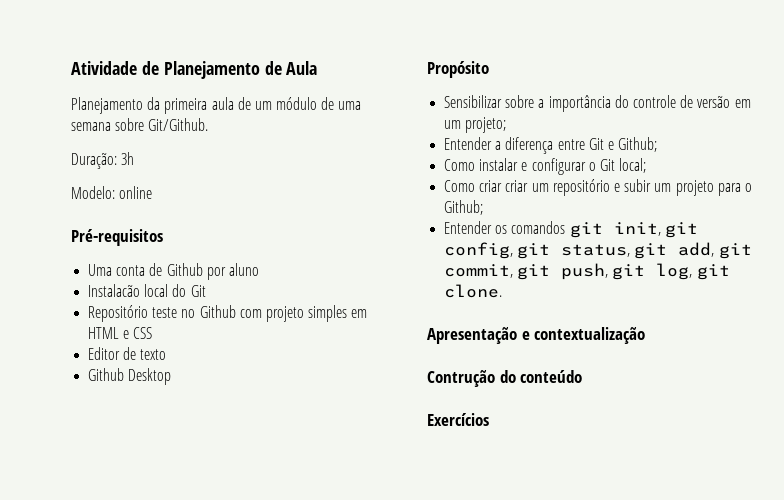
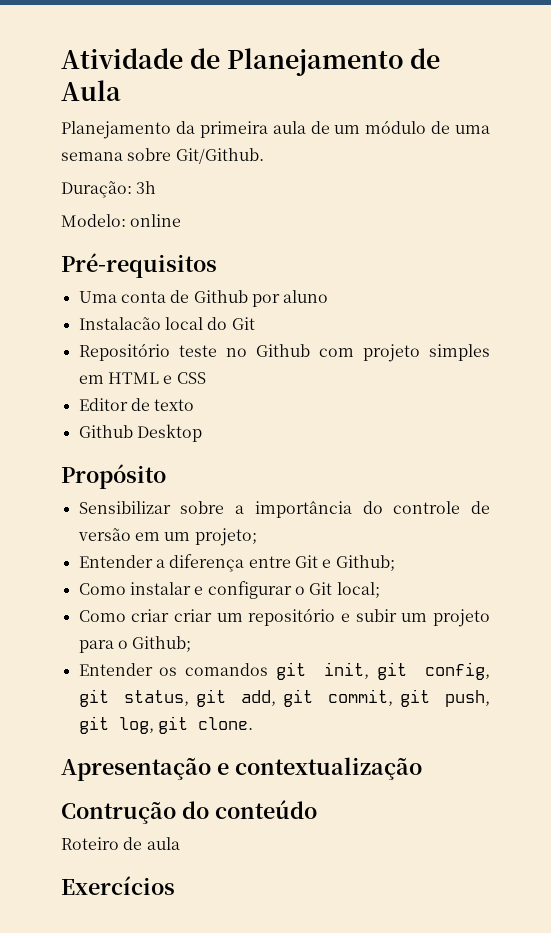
(583, 376) none -> [61,837,180,850] // Roteiro de aula

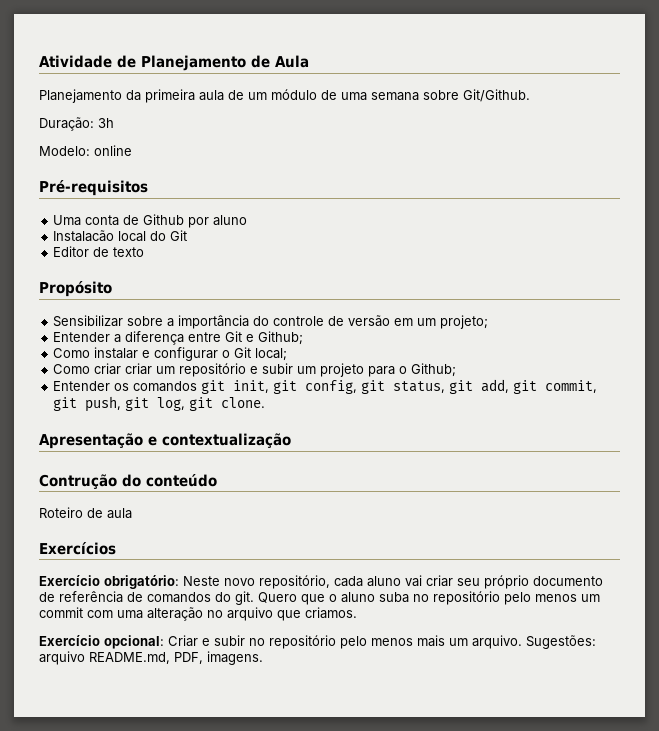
[78,343,490,362] [78,372,206,384] // Repositório teste no Github com projeto simples em HTML e CSS -> (188, 235) none
[78,424,202,442] // Github Desktop -> (145, 252) none
(175, 885) none -> [39,575,603,589] [39,591,600,605] [39,607,357,621] [39,635,596,649] [39,651,263,665] // Exercício obrigatório: Neste novo repositório, cada aluno vai criar seu próprio documento de referência de comandos do git. Quero que o aluno suba no repositório pelo menos um commit com uma alteração no arquivo que criamos. // Exercício opcional: Criar e subir no repositório pelo menos mais um arquivo. Sugestões: arquivo README.md, PDF, imagens.

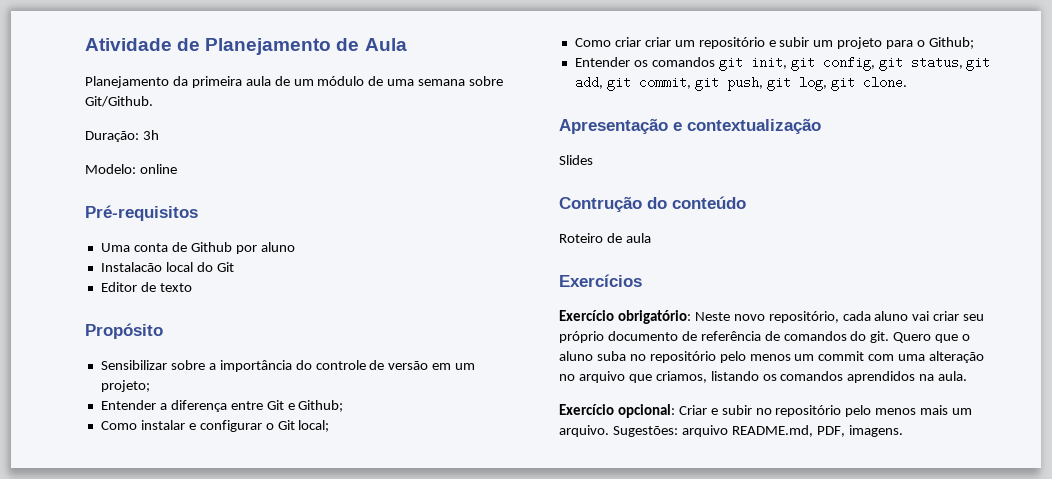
(291, 440) none -> [559,155,593,165] // Slides
[305,607,357,619] criamos. -> [655,371,968,383] criamos, listando os comandos aprendidos na aula.

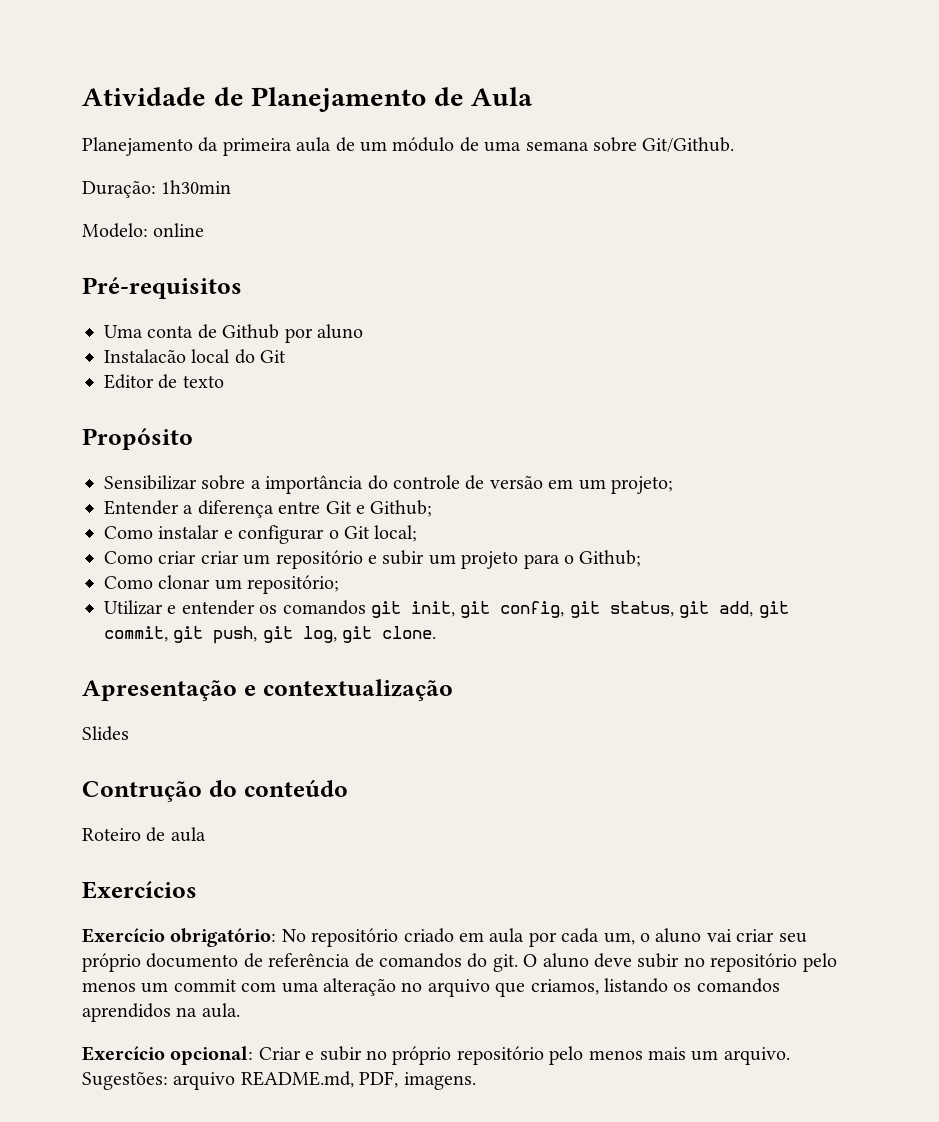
[142,130,159,140] 3h -> [161,180,232,194] 1h30min
[574,57,630,67] Entender -> [104,575,340,594] [104,600,255,615] Como clonar um repositório; // Utilizar e entender
[694,311,871,323] Neste novo repositório, cada -> [281,928,650,947] No repositório criado em aula por cada um, o
[893,332,971,343] [559,351,626,361] Quero que o aluno suba -> [523,953,680,968] O aluno deve subir
(772, 411) none -> [392,1046,452,1065] próprio

